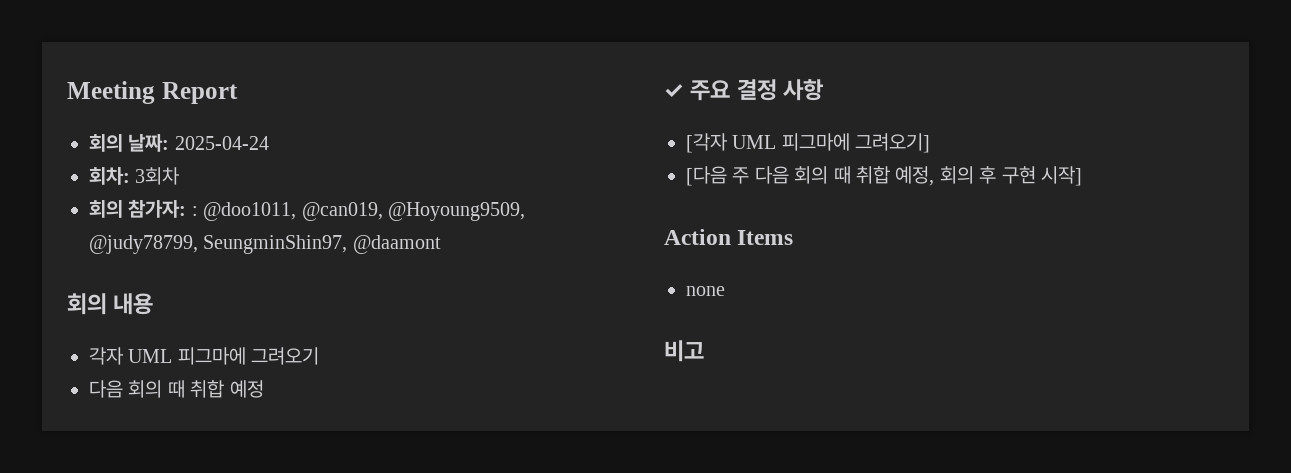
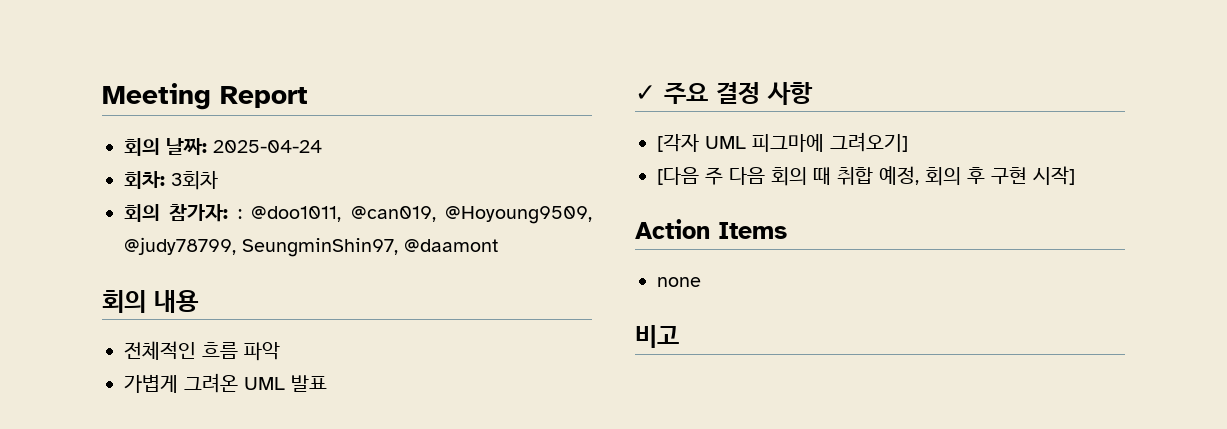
[89,347,320,365] [89,380,264,398] 각자 UML 피그마에 그려오기 // 다음 회의 때 취합 예정 -> [124,341,280,361] [124,373,327,393] 전체적인 흐름 파악 // 가볍게 그려온 UML 발표

